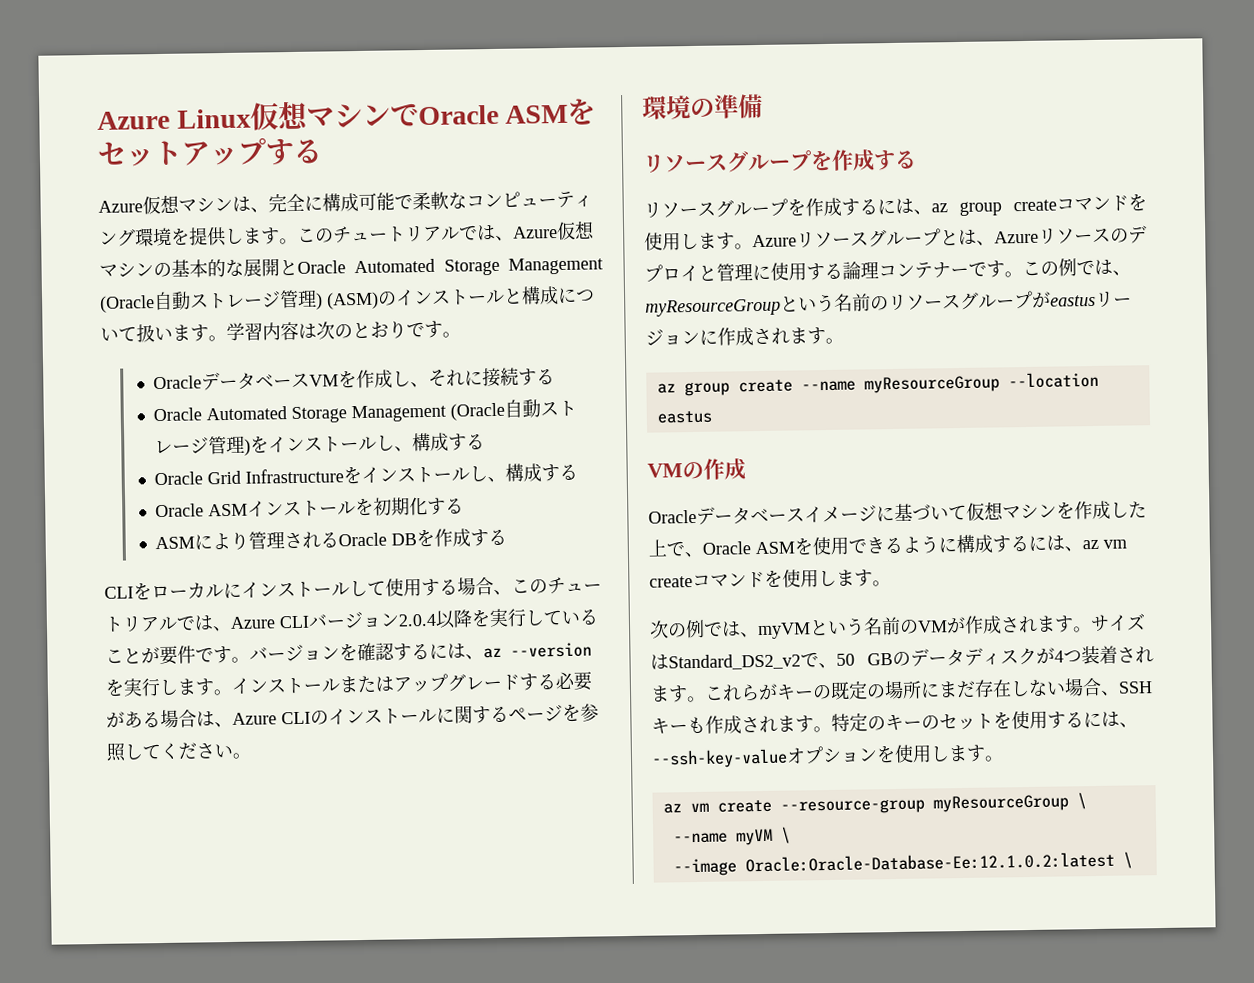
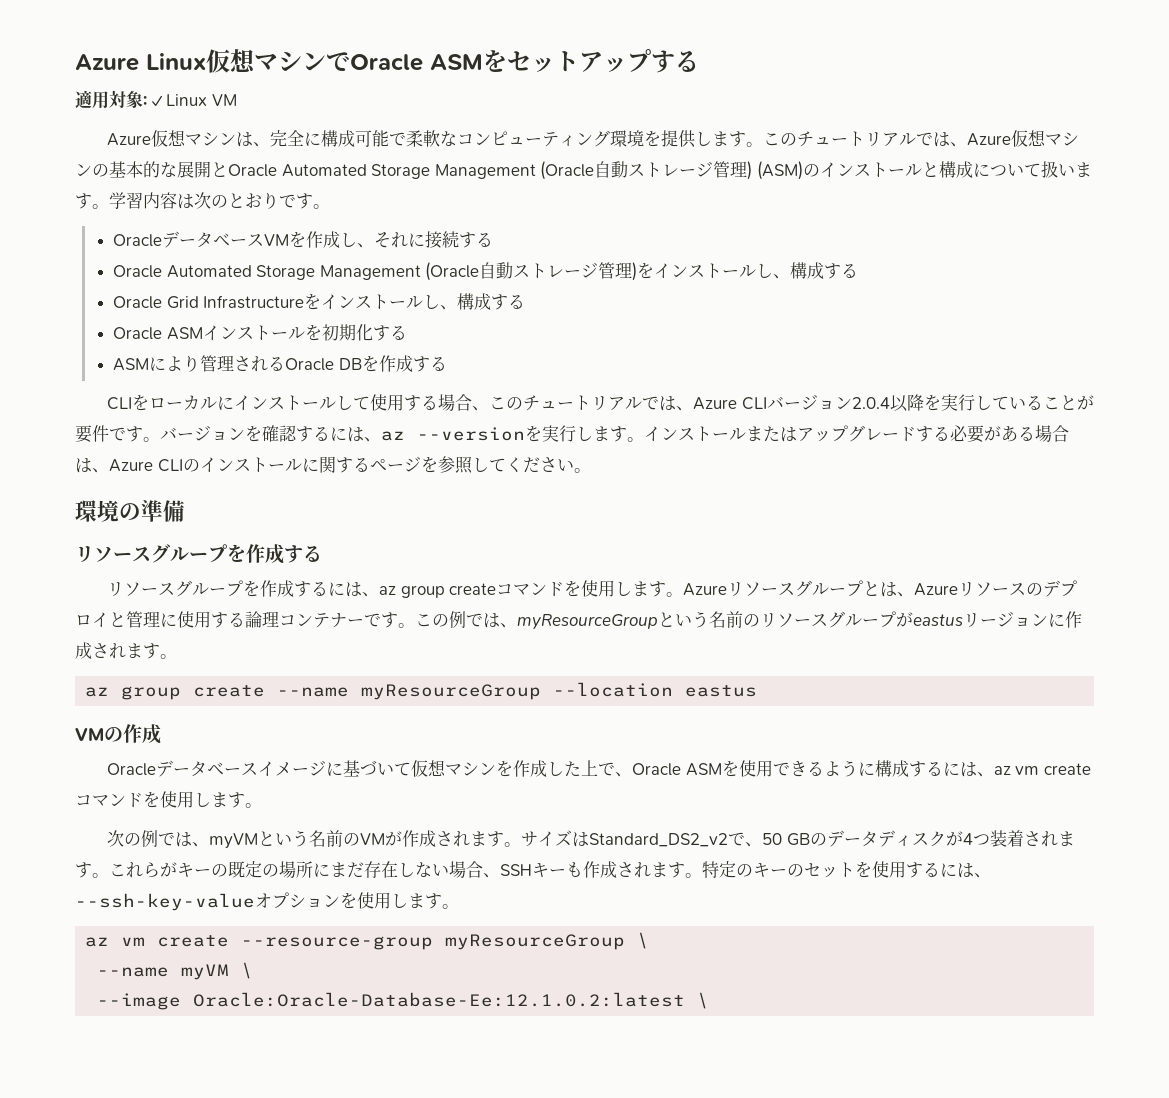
(323, 151) none -> [75,90,237,109] // 適用対象: ✓ Linux VM

